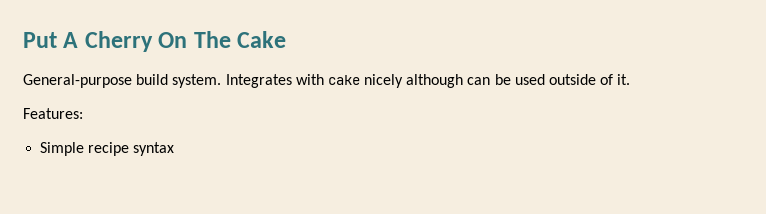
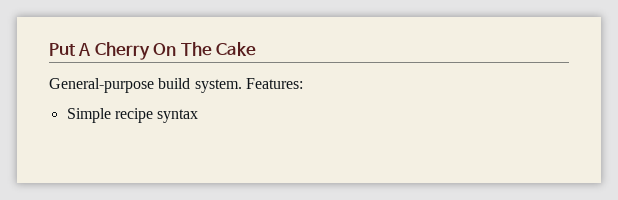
[225,74,631,88] Integrates with cake nicely although can be used outside of it. // -> (242, 86) none

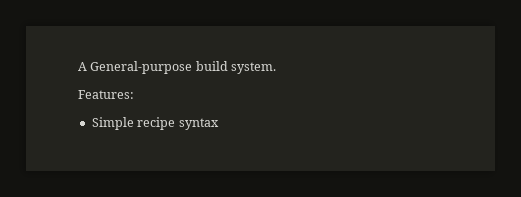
[49,42,257,60] Put A Cherry On The Cake // -> [78,62,87,71] A
(242, 86) none -> (277, 68) //

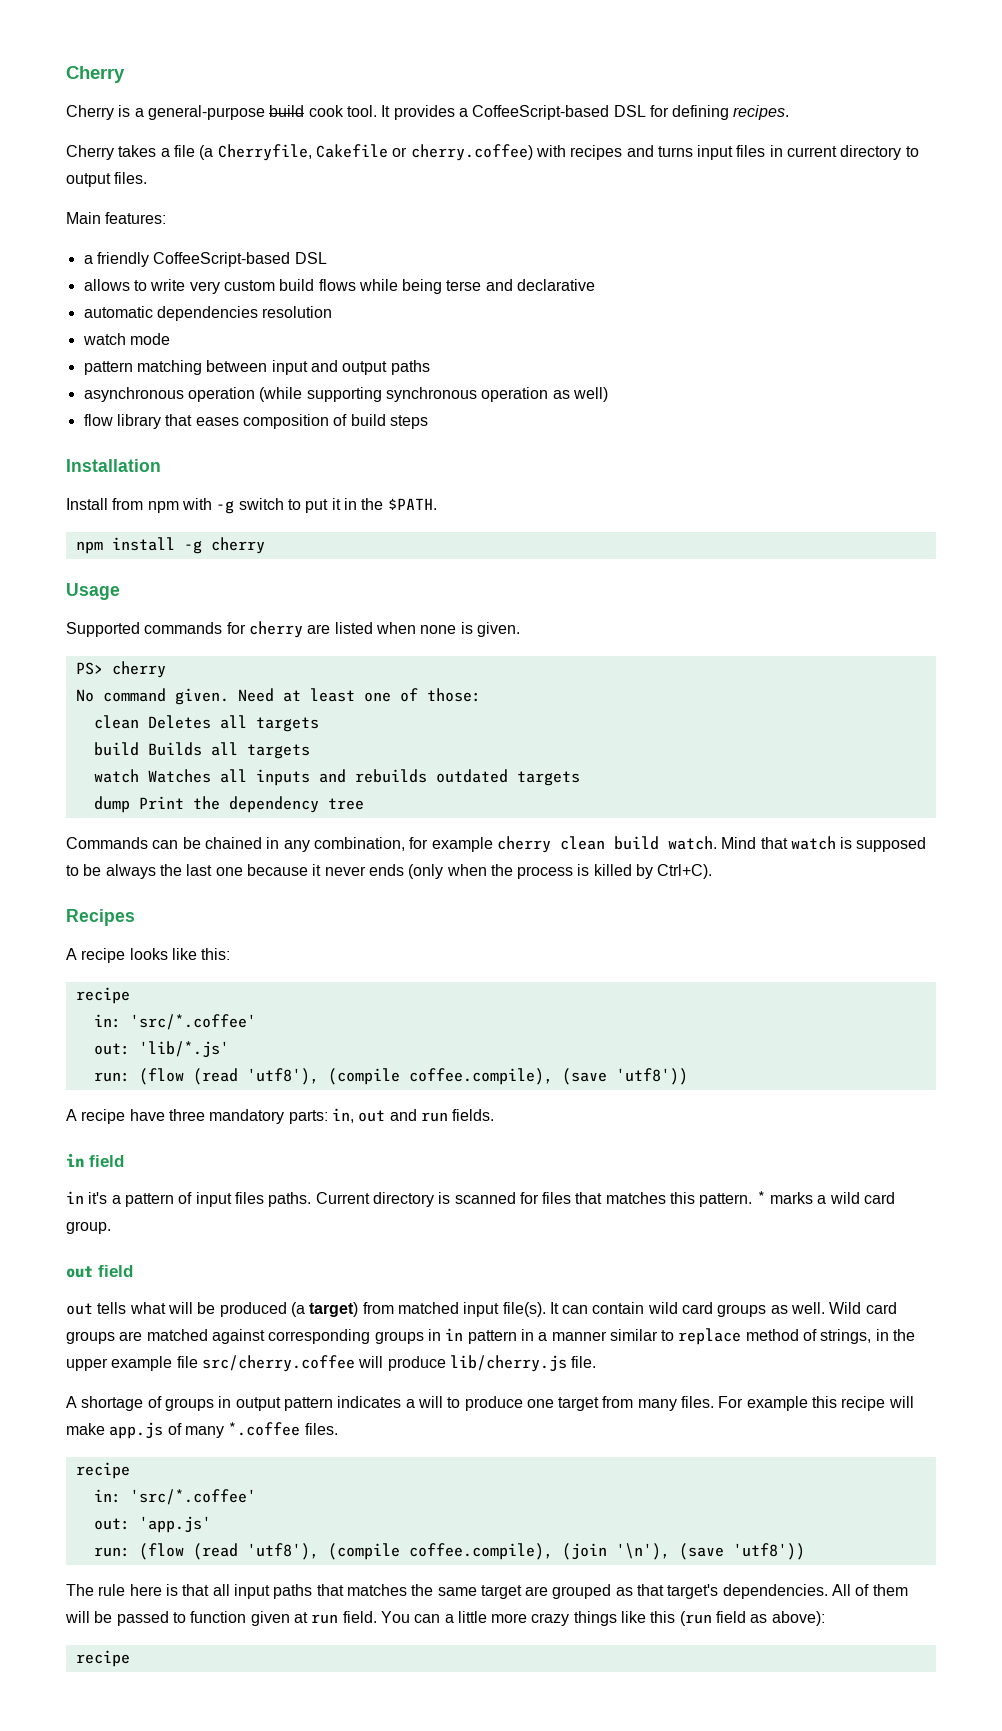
[78,61,277,74] [78,90,134,99] [91,117,219,130] A General-purpose build system. // Features: // Simple recipe syntax -> [66,66,125,83] [66,105,790,120] [66,144,919,161] [66,172,148,187] [66,212,167,224] [83,252,327,267] [83,279,596,294] [83,306,333,321] [82,333,170,345] [83,360,430,375] [83,387,608,402] [83,414,428,429] [66,459,161,472] [66,498,437,514] [75,537,265,554] [66,583,120,600] [66,621,520,638] [75,661,166,678] [75,688,481,705] [93,715,319,732] [93,742,310,759] [93,769,580,786] [93,796,364,813] [66,836,927,853] [66,864,713,879] [66,909,135,926] [66,948,231,963] [75,987,130,1004] [93,1014,256,1030] [93,1041,229,1058] [93,1068,688,1085] [66,1108,495,1124] [66,1153,124,1167] [66,1191,896,1207] [66,1221,111,1234] [66,1265,133,1278] [66,1302,897,1317] [66,1328,916,1345] [66,1355,597,1372] [66,1396,914,1411] [66,1422,338,1439] [75,1462,130,1479] [93,1489,256,1505] [93,1516,211,1533] [93,1543,805,1560] [66,1584,908,1599] [65,1611,825,1626] [75,1650,130,1667] Cherry // Cherry is a general-purpose build cook tool. It provides a CoffeeScript-based DSL for defining recipes. // Cherry takes a file (a Cherryfile, Cakefile or cherry.coffee) with recipes and turns input files in current directory to output files. // Main features: // a friendly CoffeeScript-based DSL // allows to write very custom build flows while being terse and declarative // automatic dependencies resolution // watch mode // pattern matching between input and output paths // asynchronous operation (while supporting synchronous operation as well) // flow library that eases composition of build steps // Installation // Install from npm with -g switch to put it in the $PATH. // npm install -g cherry // Usage // Supported commands for cherry are listed when none is given. // PS> cherry // No command given. Need at least one of those: // clean Deletes all targets // build Builds all targets // watch Watches all inputs and rebuilds outdated targets // dump Print the dependency tree // Commands can be chained in any combination, for example cherry clean build watch. Mind that watch is supposed to be always the last one because it never ends (only when the process is killed by Ctrl+C). // Recipes // A recipe looks like this: // recipe // in: 'src/*.coffee' // out: 'lib/*.js' // run: (flow (read 'utf8'), (compile coffee.compile), (save 'utf8')) // A recipe have three mandatory parts: in, out and run fields. // in field // in it's a pattern of input files paths. Current directory is scanned for files that matches this pattern. * marks a wild card group. // out field // out tells what will be produced (a target) from matched input file(s). It can contain wild card groups as well. Wild card groups are matched against corresponding groups in in pattern in a manner similar to replace method of strings, in the upper example file src/cherry.coffee will produce lib/cherry.js file. // A shortage of groups in output pattern indicates a will to produce one target from many files. For example this recipe will make app.js of many *.coffee files. // recipe // in: 'src/*.coffee' // out: 'app.js' // run: (flow (read 'utf8'), (compile coffee.compile), (join '\n'), (save 'utf8')) // The rule here is that all input paths that matches the same target are grouped as that target's dependencies. All of them will be passed to function given at run field. You can a little more crazy things like this (run field as above): // recipe

